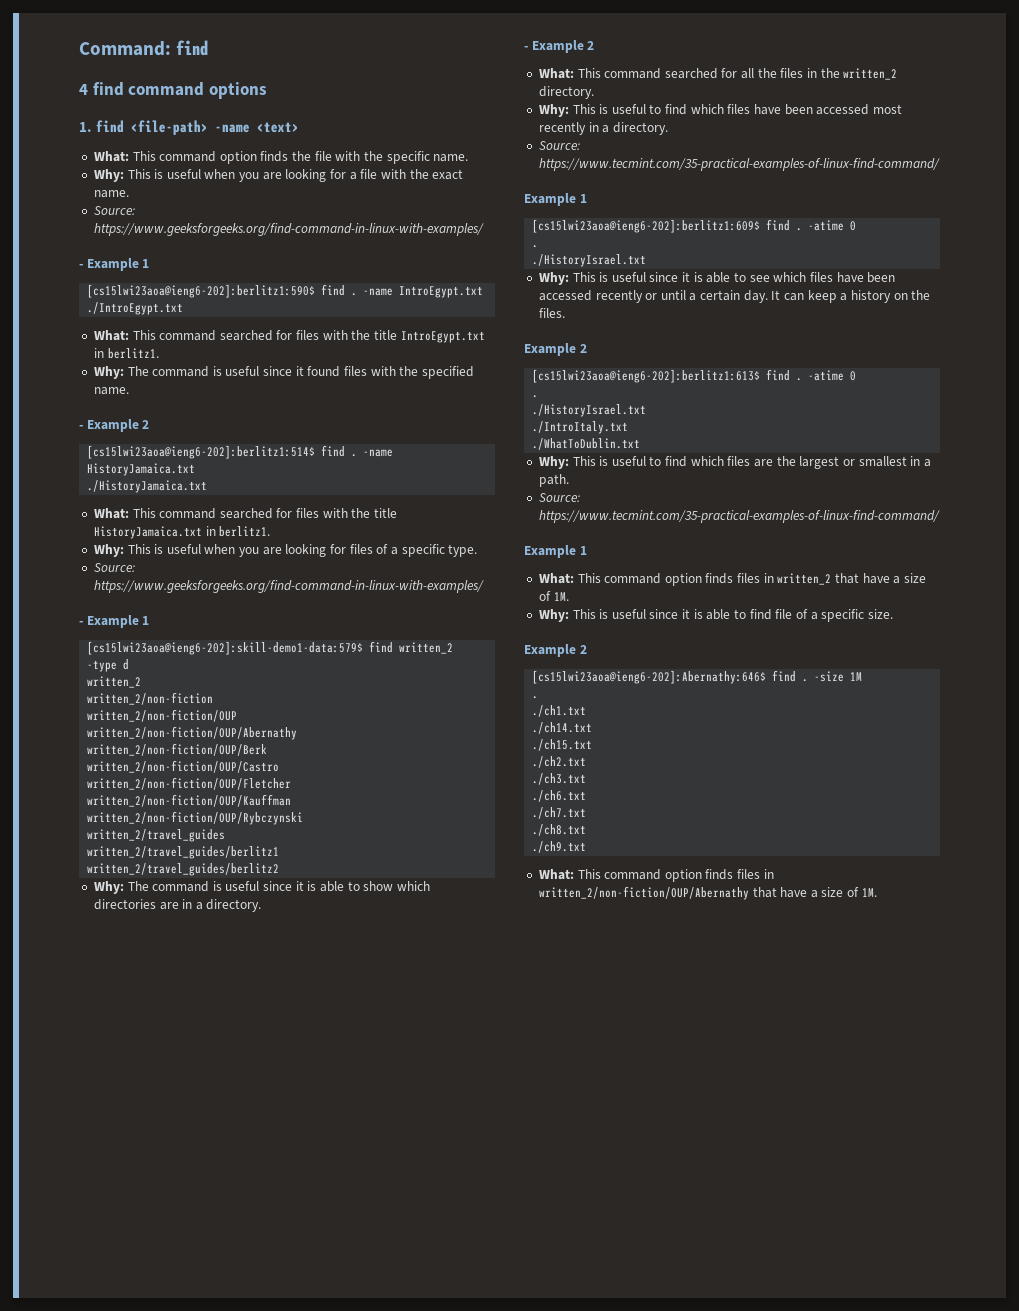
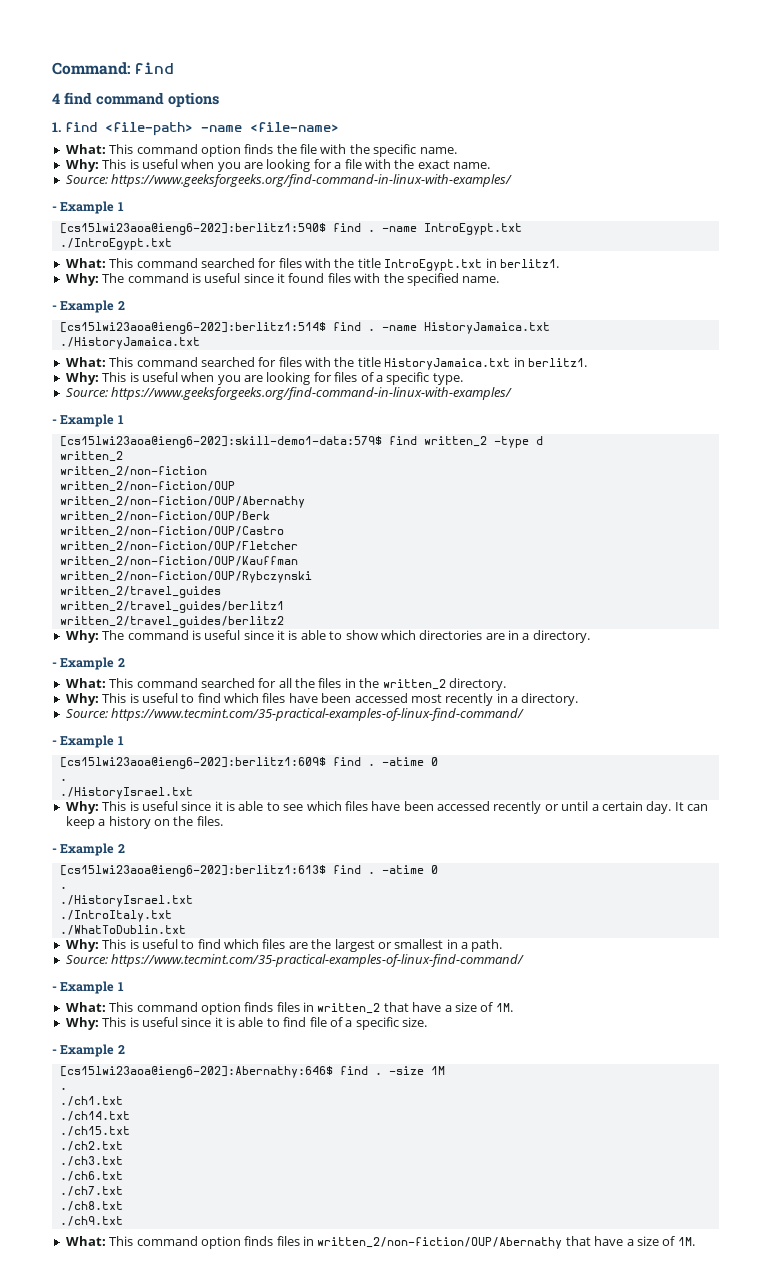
[257,122,300,133] <text> -> [249,122,339,132] <file-name>
(940, 164) none -> [52,740,57,745] -
(565, 313) none -> [52,848,57,853] -
(940, 516) none -> [52,986,57,991] -
(893, 614) none -> [52,1049,57,1054] -

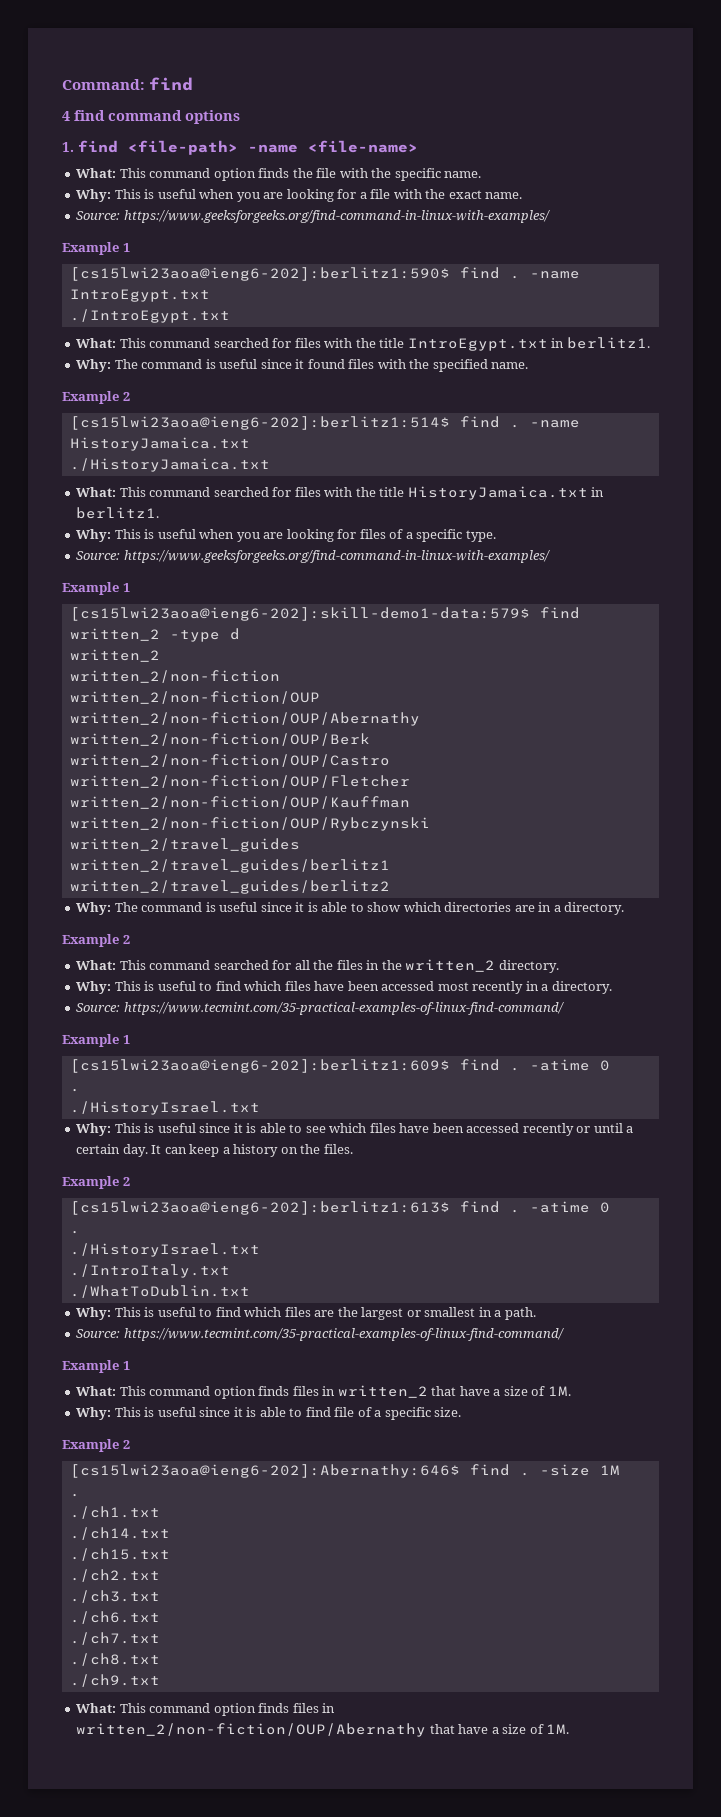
[52,206,57,211] - -> (550, 216) none
[52,305,57,310] - -> (529, 365) none
[52,419,57,424] - -> (550, 556) none
[52,662,57,667] - -> (625, 908) none
[52,740,57,745] - -> (564, 1008) none
[52,848,57,853] - -> (353, 1149) none
[52,986,57,991] - -> (564, 1334) none
[52,1049,57,1054] - -> (462, 1412) none

